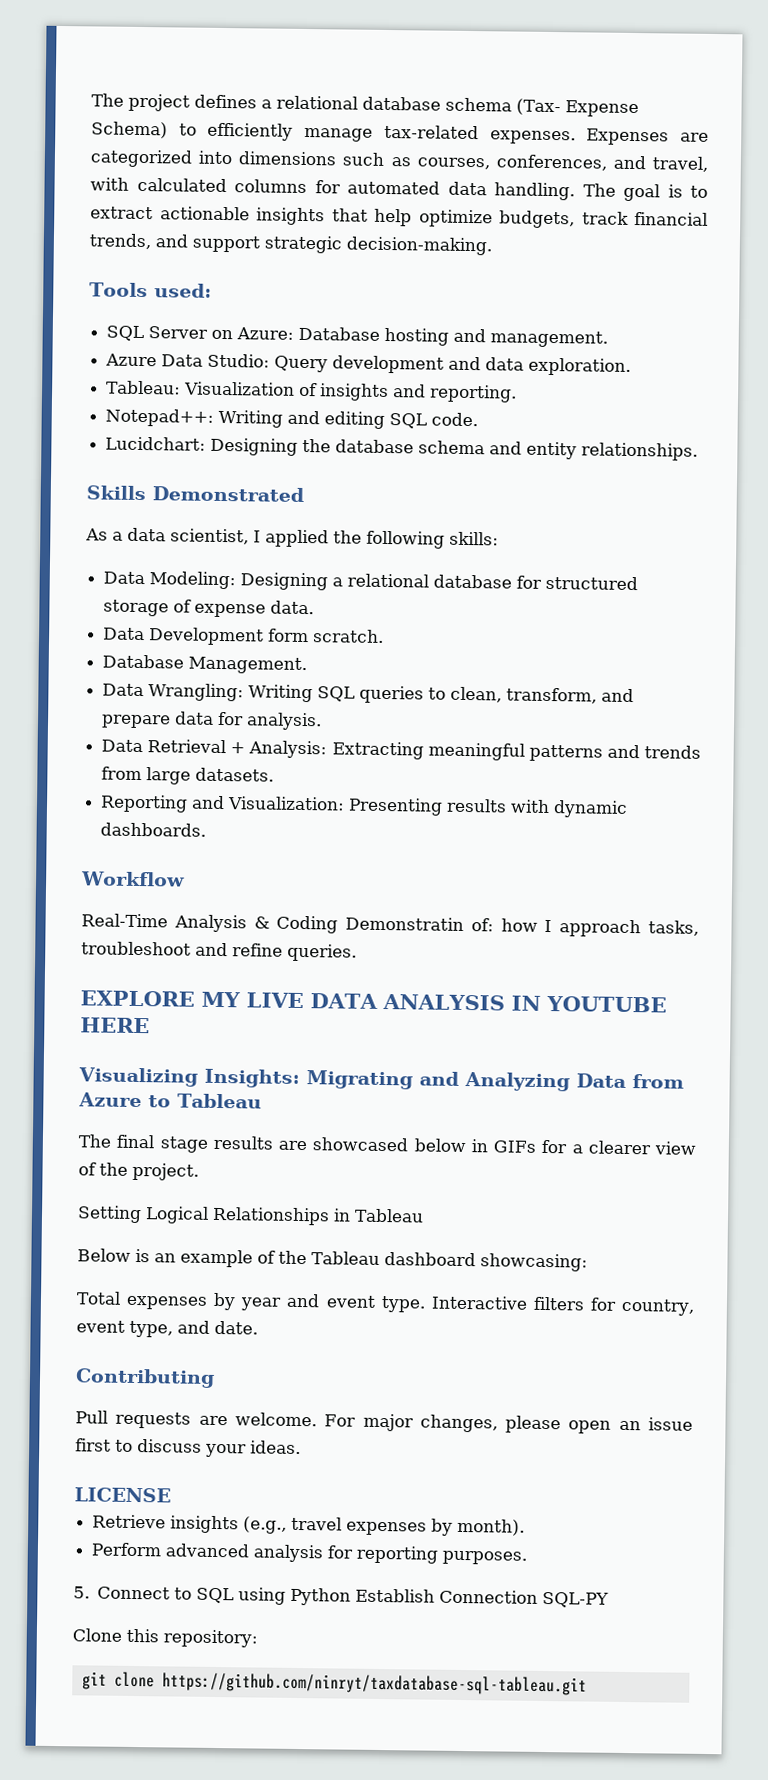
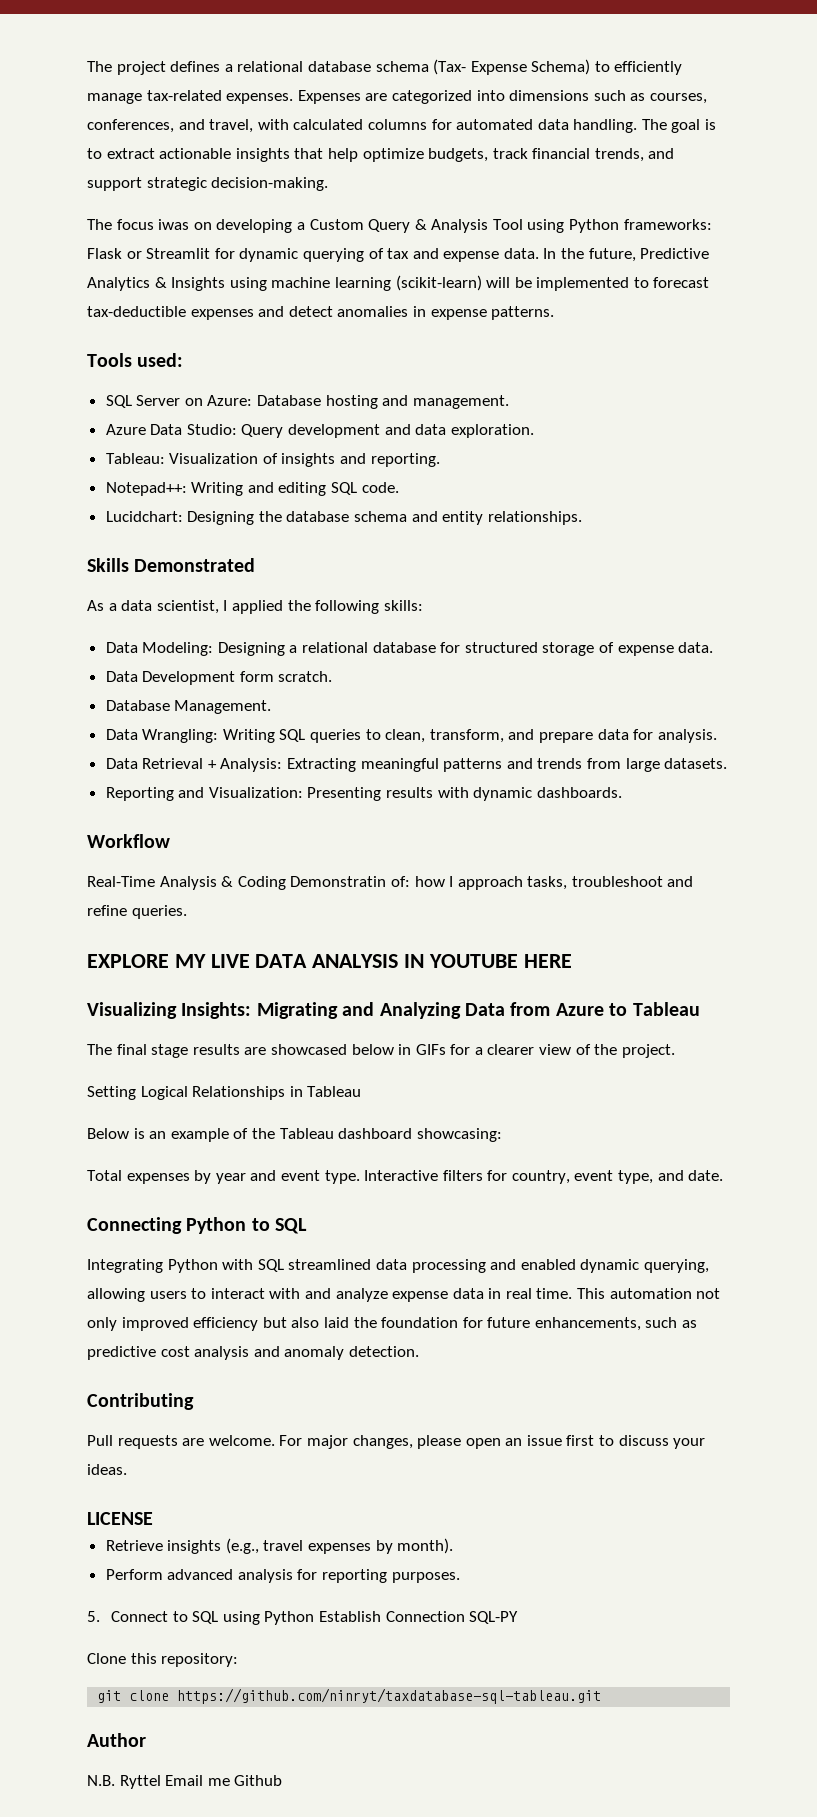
(492, 246) none -> [87,219,712,233] [87,248,710,262] [87,275,710,291] [87,306,555,320] // The focus iwas on developing a Custom Query & Analysis Tool using Python frameworks: Flask or Streamlit for dynamic querying of tax and expense data. In the future, Predictive Analytics & Insights using machine learning (scikit-learn) will be implemented to forecast tax-deductible expenses and detect anomalies in expense patterns.
(258, 1327) none -> [87,1217,308,1234] [87,1259,709,1273] [87,1288,721,1302] [87,1317,698,1331] [87,1346,419,1360] // Connecting Python to SQL // Integrating Python with SQL streamlined data processing and enabled dynamic querying, allowing users to interact with and analyze expense data in real time. This automation not only improved efficiency but also laid the foundation for future enhancements, such as predictive cost analysis and anomaly detection.
(587, 1684) none -> [87,1733,146,1747] [87,1775,283,1789] // Author // N.B. Ryttel Email me Github

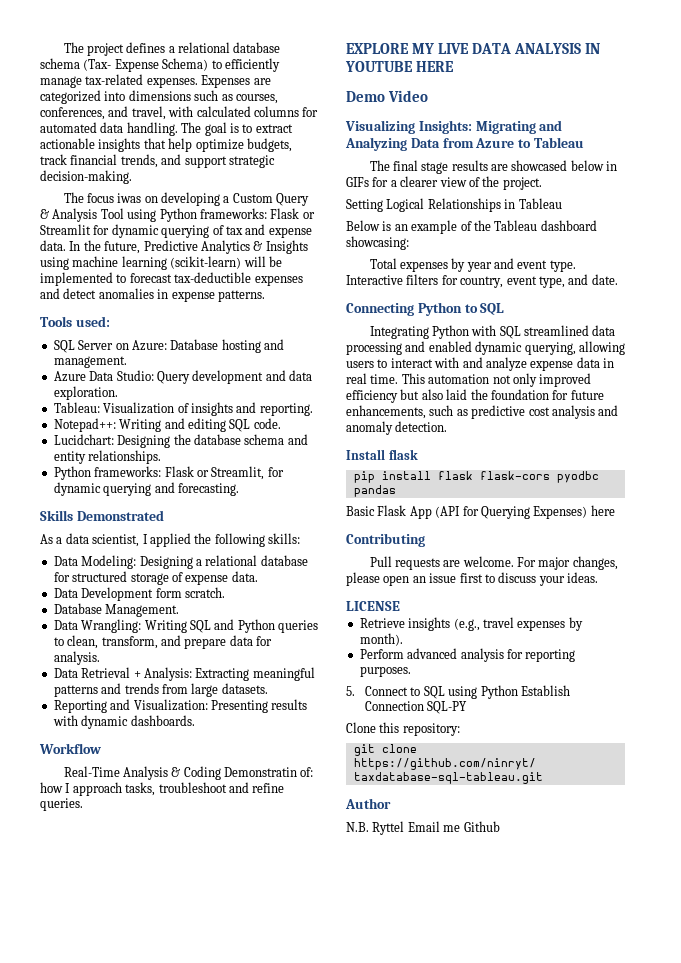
(582, 518) none -> [53,466,284,480] [53,482,239,496] // Python frameworks: Flask or Streamlit, for dynamic querying and forecasting.
(306, 735) none -> [214,619,275,633] and Python
(572, 961) none -> [346,90,428,102] // Demo Video
(419, 1351) none -> [346,449,418,460] [353,471,599,483] [353,485,396,497] [346,505,615,519] // Install flask // pip install flask flask-cors pyodbc pandas // Basic Flask App (API for Querying Expenses) here

